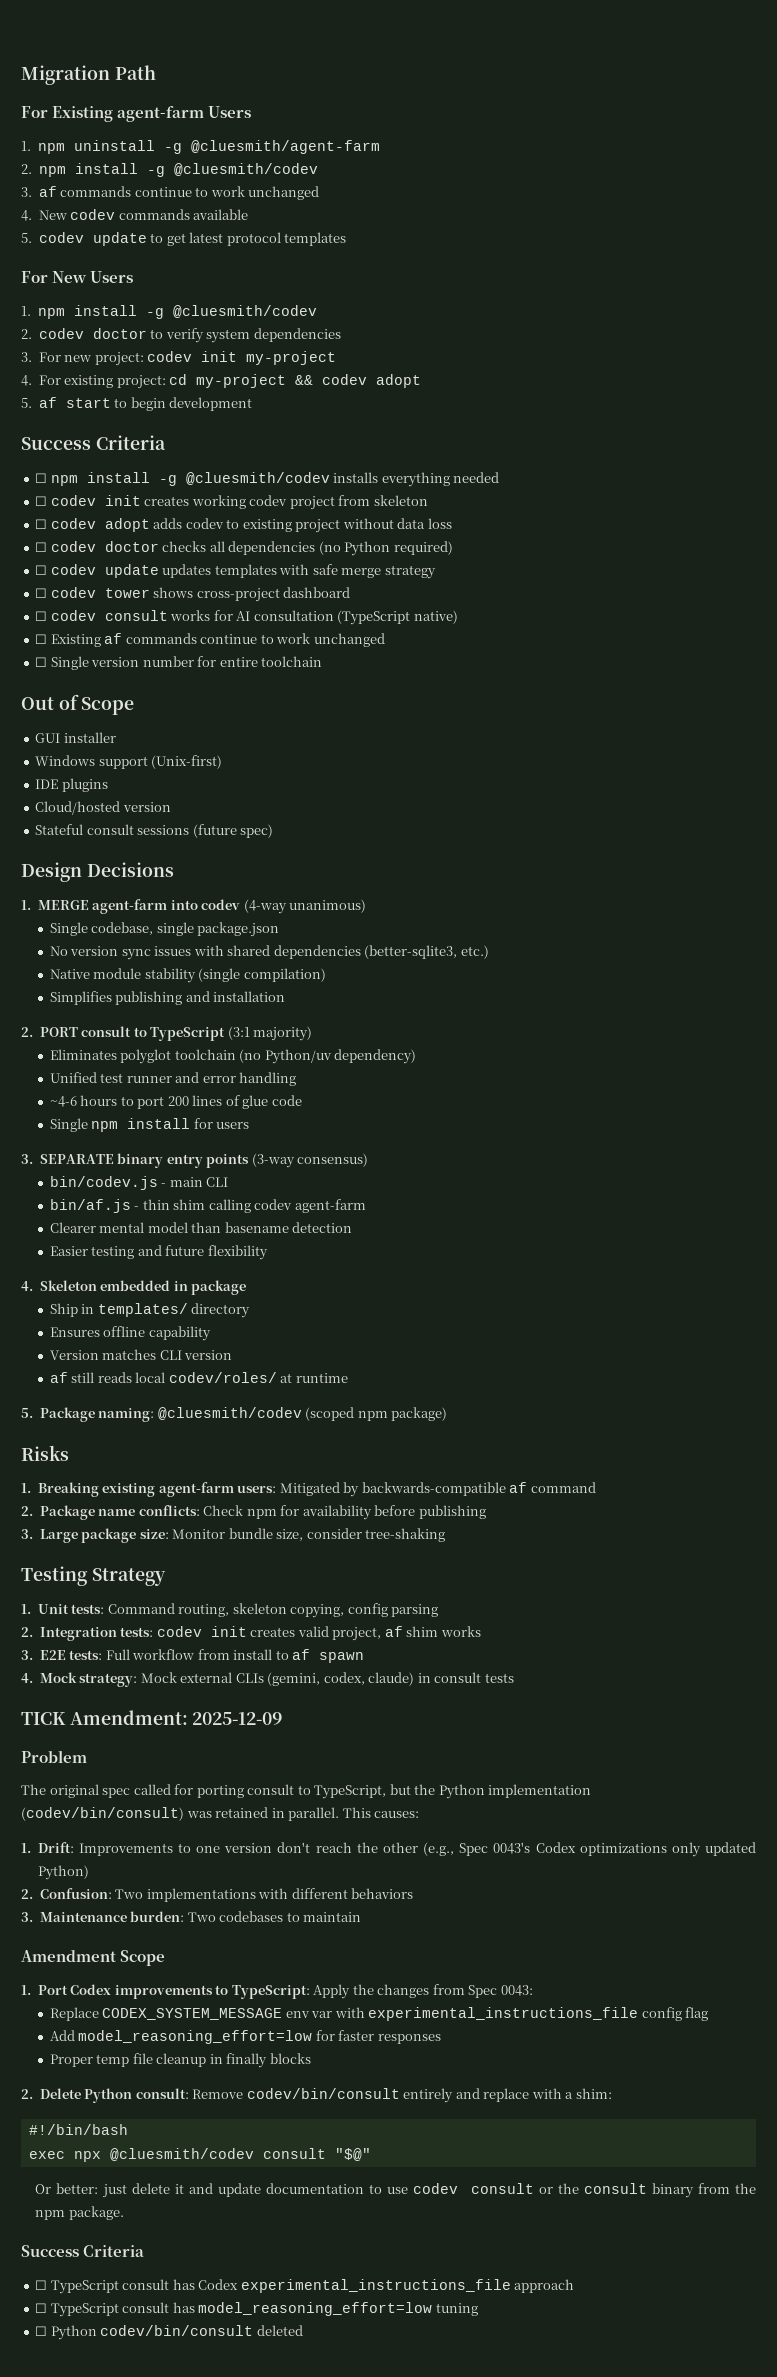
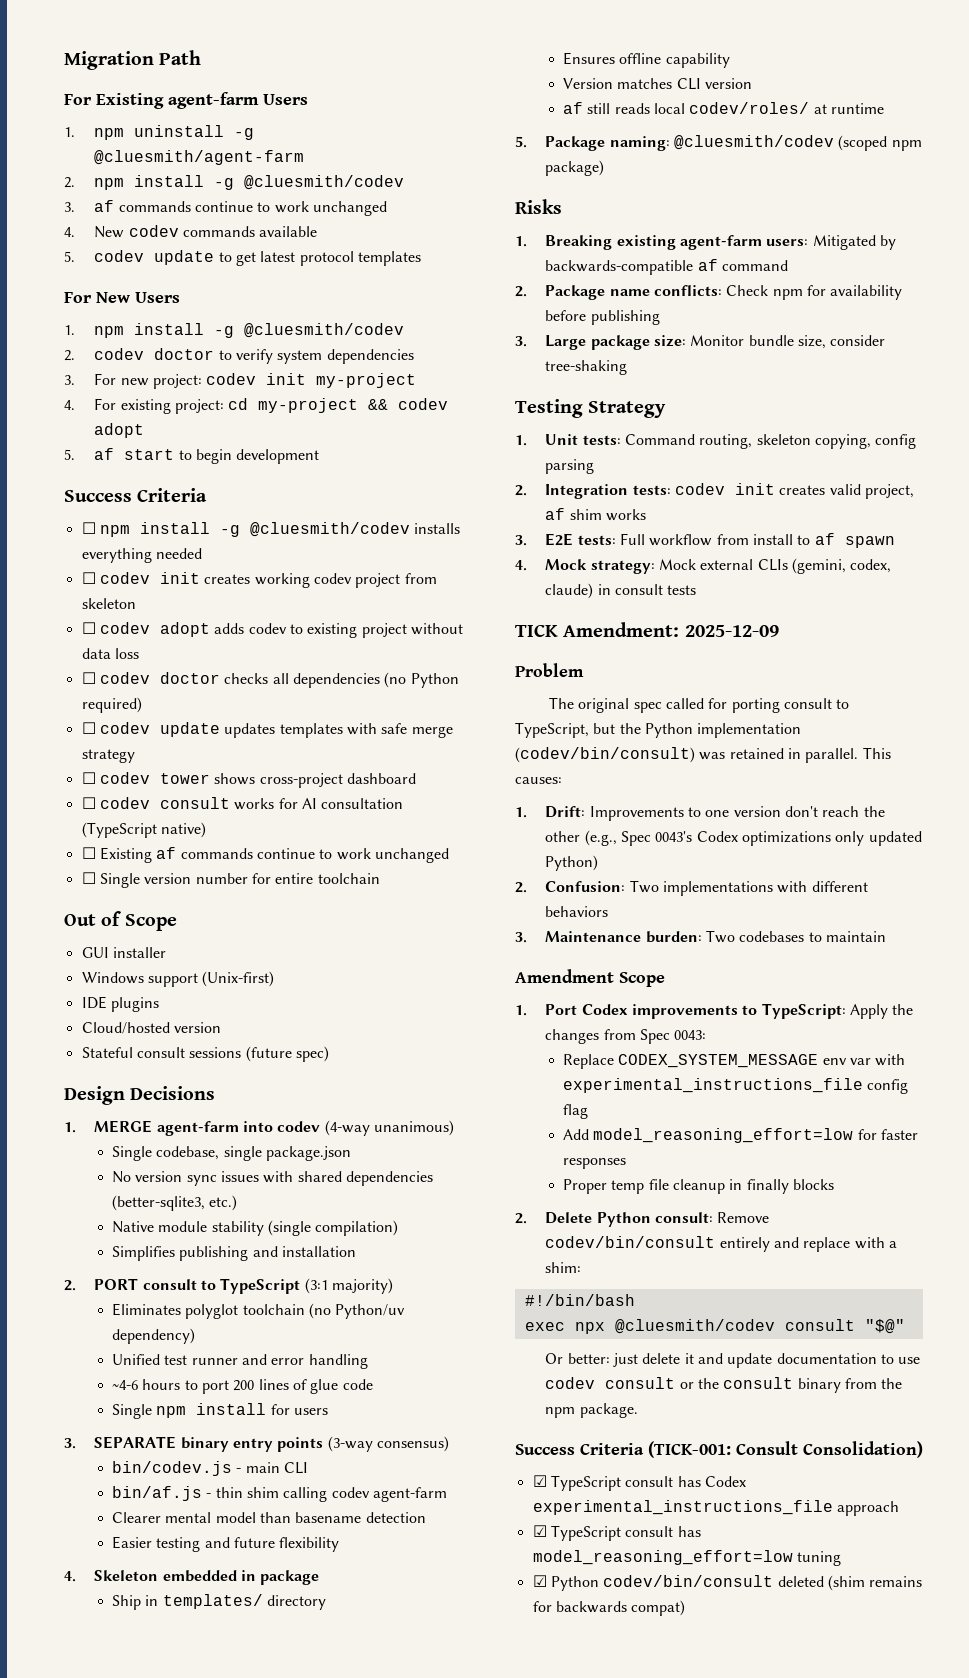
[35,2280,48,2290] // ☐ -> [648,1441,923,1458] [532,1475,547,1487] (TICK-001: Consult Consolidation) // ☑
[35,2303,48,2313] ☐ -> [532,1525,547,1537] ☑
[35,2326,48,2336] ☐ -> [532,1575,547,1587] ☑
(303, 2330) none -> [827,1575,923,1591] [532,1600,686,1616] (shim remains for backwards compat)

